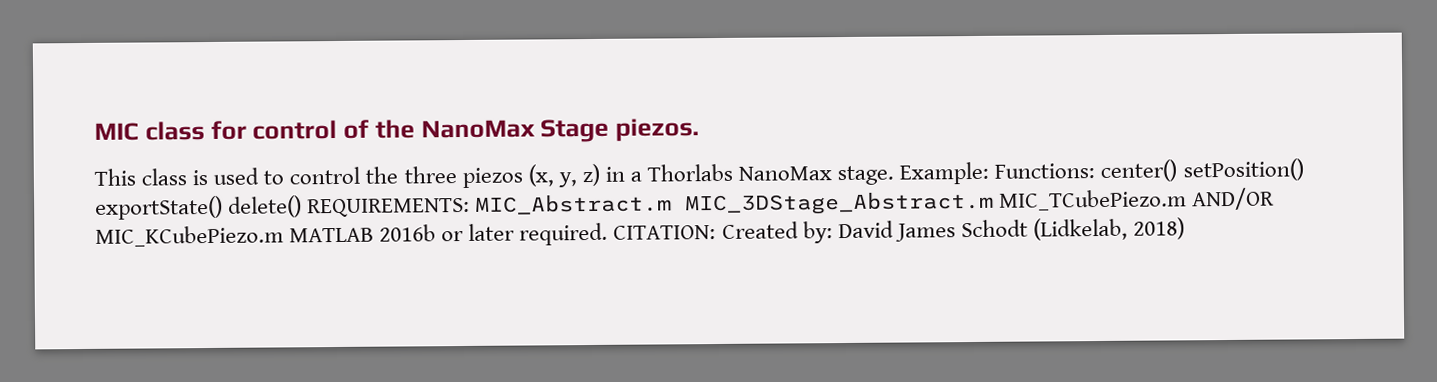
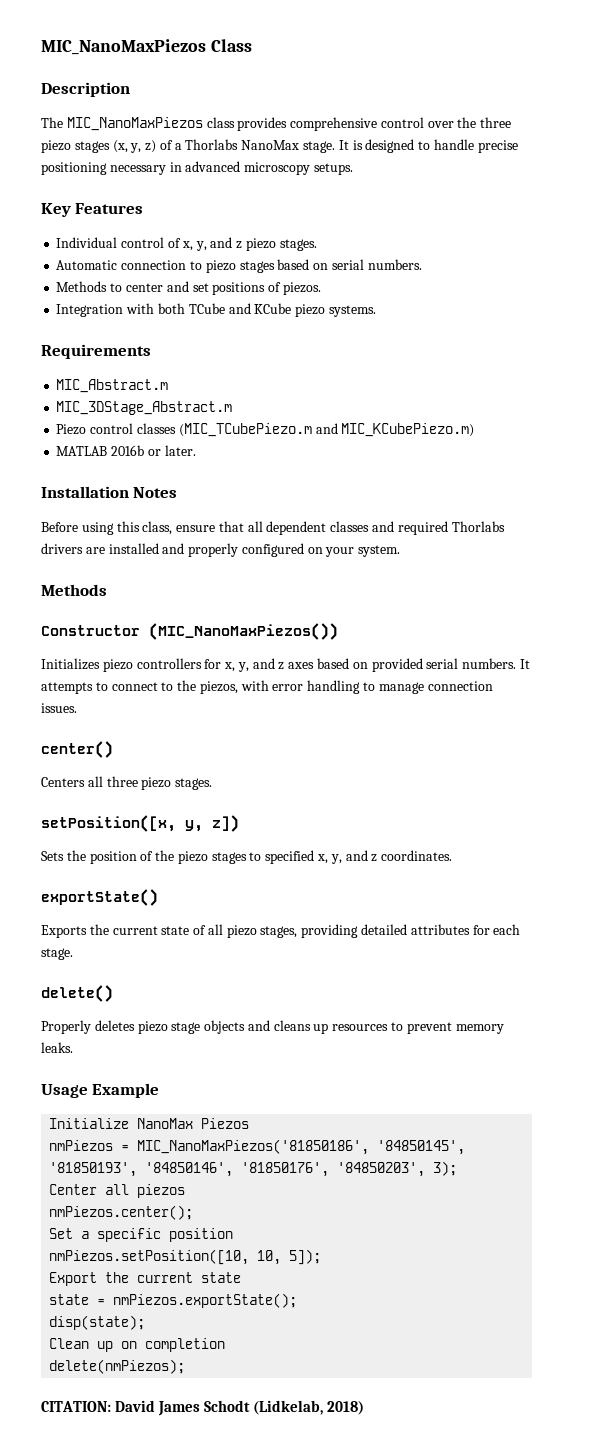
[94,118,699,143] [94,166,523,189] MIC class for control of the NanoMax Stage piezos. // This class is used to control the three piezos -> [41,39,252,55] [41,82,130,97] [41,117,512,131] [41,140,110,153] MIC_NanoMaxPiezos Class // Description // The MIC_NanoMaxPiezos class provides comprehensive control over the three piezo stages
[604,166,625,182] in -> [159,140,173,150] of
[899,158,1304,185] [95,195,471,220] Example: Functions: center() setPosition() exportState() delete() REQUIREMENTS: -> [338,139,518,153] [41,161,353,175] [41,203,144,217] [56,237,317,251] [56,259,422,273] [56,281,321,295] [56,303,376,317] [41,344,151,359] It is designed to handle precise positioning necessary in advanced microscopy setups. // Key Features // Individual control of x, y, and z piezo stages. // Automatic connection to piezo stages based on serial numbers. // Methods to center and set positions of piezos. // Integration with both TCube and KCube piezo systems. // Requirements //
(673, 204) none -> (169, 386) //
[999,187,1276,211] [95,221,833,247] MIC_TCubePiezo.m AND/OR MIC_KCubePiezo.m MATLAB 2016b or later required. CITATION: Created by: -> [56,423,475,437] [56,445,196,456] [41,486,178,498] [41,521,505,535] [41,543,401,557] [41,584,107,596] [41,623,338,640] [41,658,530,672] [41,680,493,694] [41,703,77,713] [41,741,113,758] [41,776,213,790] [41,815,239,832] [41,850,453,864] [41,889,158,906] [41,924,521,938] [41,948,73,960] [41,985,113,1002] [41,1020,504,1034] [41,1042,73,1053] [41,1083,160,1098] [49,1118,250,1129] [49,1139,466,1155] [49,1161,458,1177] [49,1184,186,1198] [49,1205,194,1220] [49,1228,234,1242] [49,1249,322,1265] [49,1272,242,1286] [49,1293,298,1308] [49,1315,146,1330] [49,1338,226,1352] [49,1359,186,1374] [41,1401,111,1412] // Piezo control classes (MIC_TCubePiezo.m and MIC_KCubePiezo.m) // MATLAB 2016b or later. // Installation Notes // Before using this class, ensure that all dependent classes and required Thorlabs drivers are installed and properly configured on your system. // Methods // Constructor (MIC_NanoMaxPiezos()) // Initializes piezo controllers for x, y, and z axes based on provided serial numbers. It attempts to connect to the piezos, with error handling to manage connection issues. // center() // Centers all three piezo stages. // setPosition([x, y, z]) // Sets the position of the piezo stages to specified x, y, and z coordinates. // exportState() // Exports the current state of all piezo stages, providing detailed attributes for each stage. // delete() // Properly deletes piezo stage objects and cleans up resources to prevent memory leaks. // Usage Example // Initialize NanoMax Piezos // nmPiezos = MIC_NanoMaxPiezos('81850186', '84850145', '81850193', '84850146', '81850176', '84850203', 3); // Center all piezos // nmPiezos.center(); // Set a specific position // nmPiezos.setPosition([10, 10, 5]); // Export the current state // state = nmPiezos.exportState(); // disp(state); // Clean up on completion // delete(nmPiezos); // CITATION:

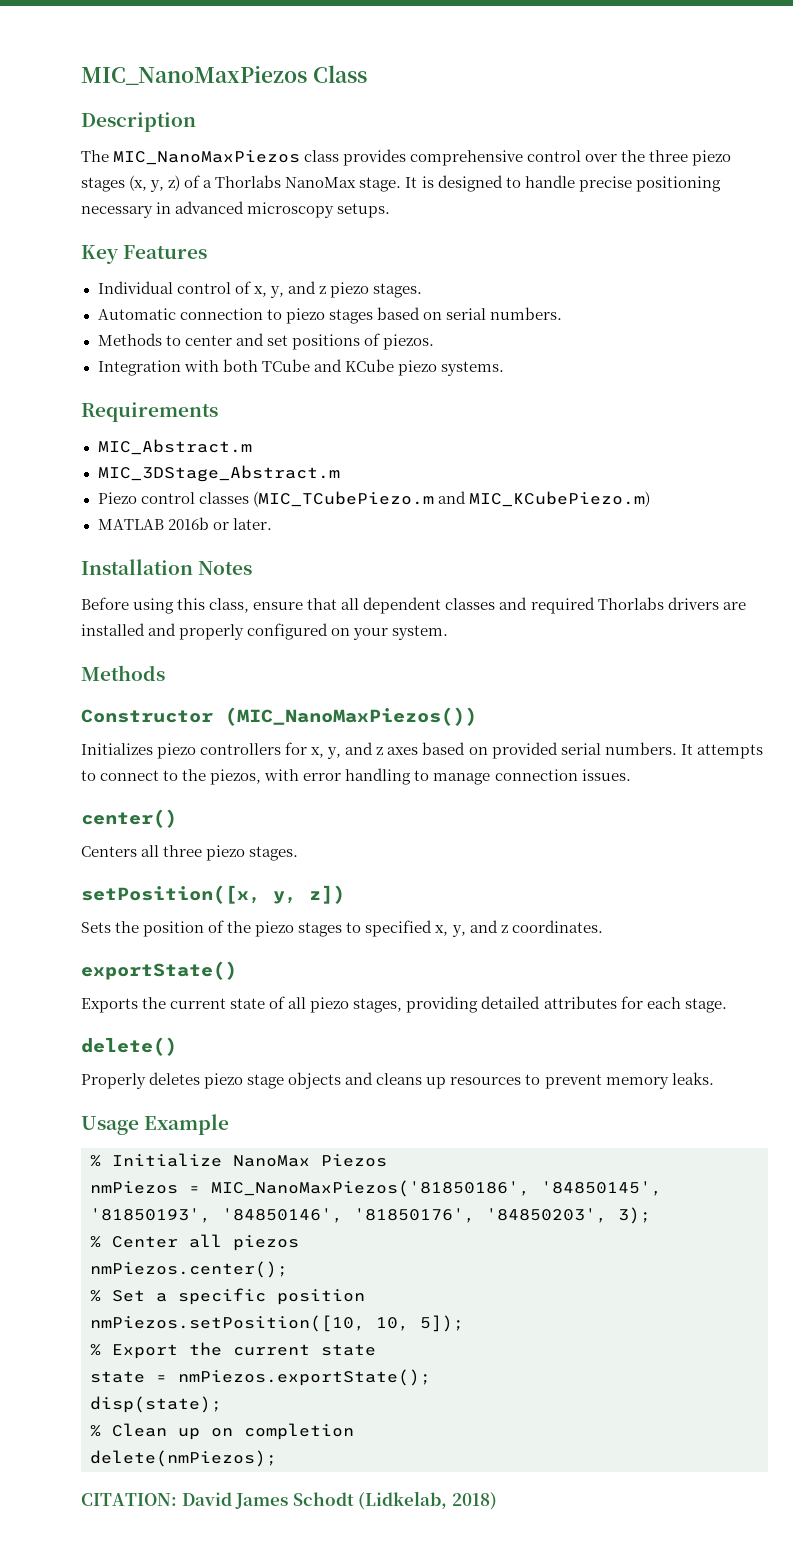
(160, 1090) none -> [90,1155,101,1167] %
(458, 1168) none -> [90,1236,101,1248] %
(194, 1212) none -> [90,1290,101,1302] %
(322, 1257) none -> [90,1344,101,1356] %
(146, 1322) none -> [90,1425,101,1437] %

